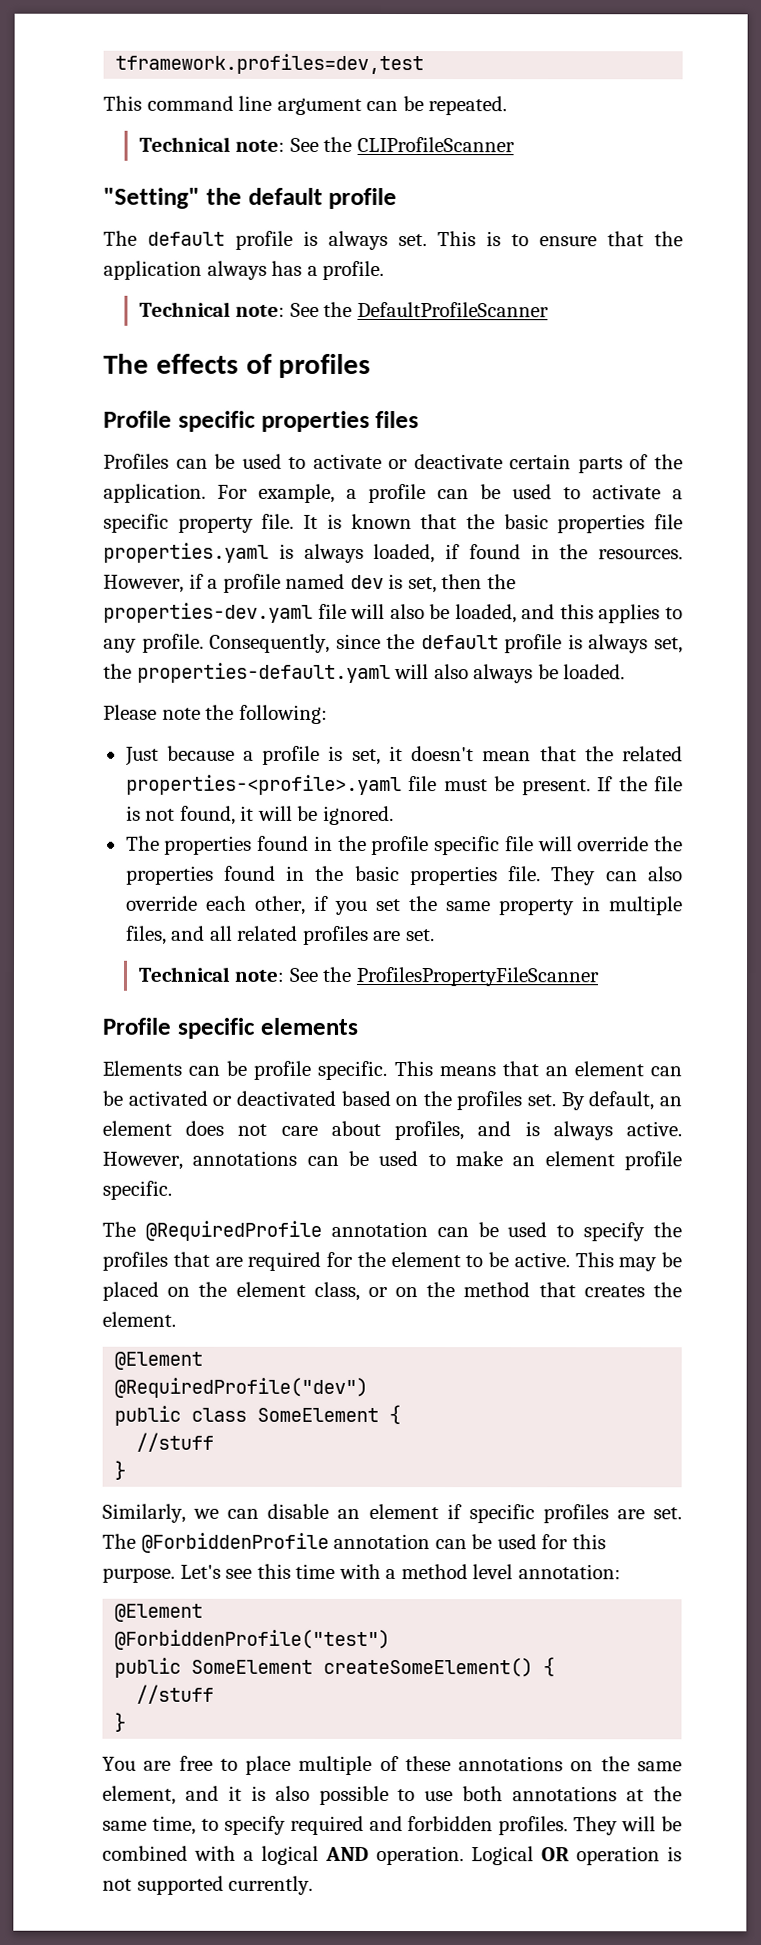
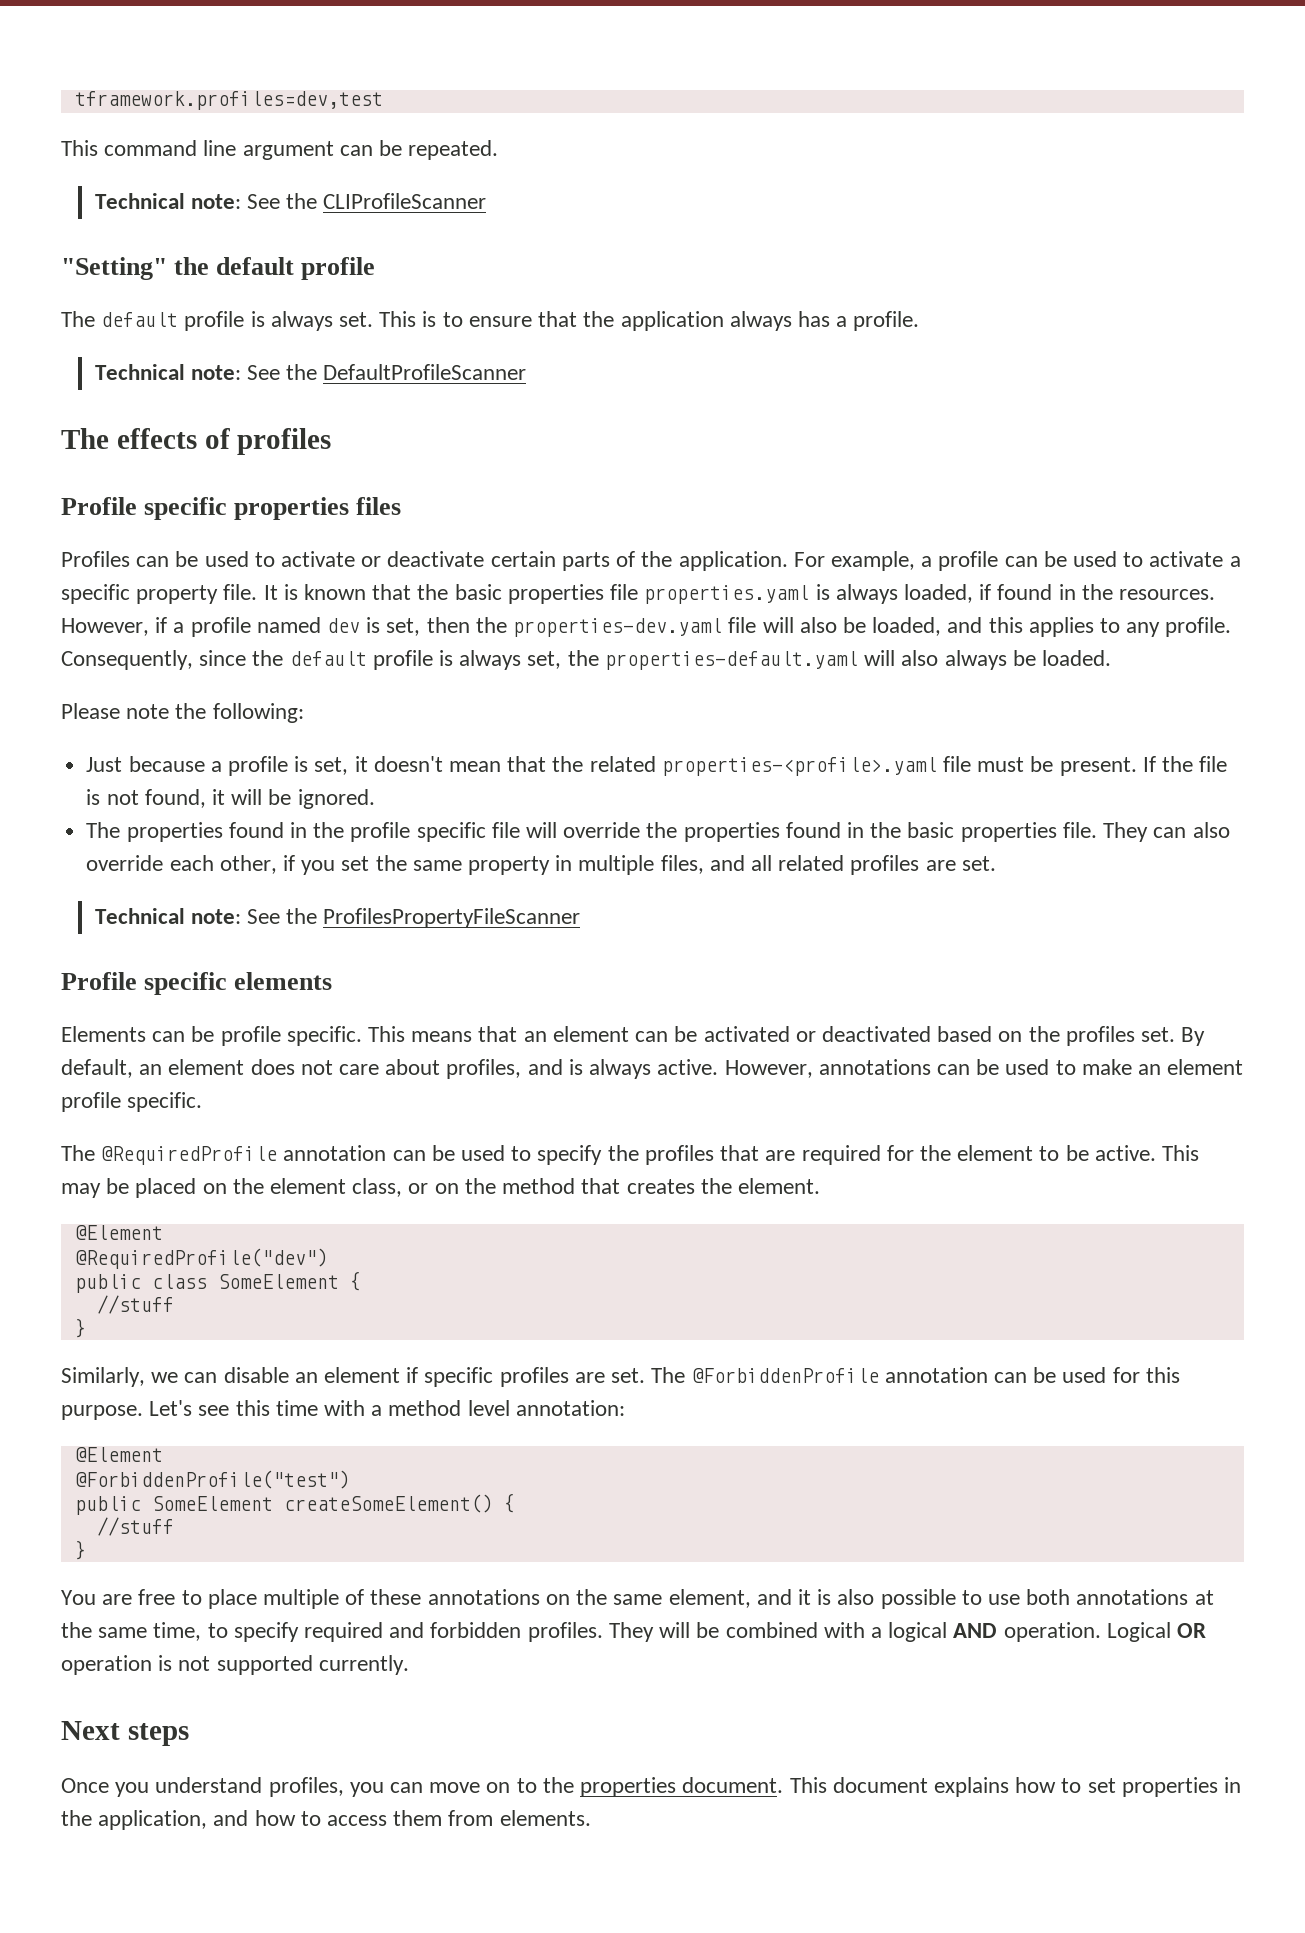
(314, 1885) none -> [61,1721,189,1746] [61,1777,1241,1797] [61,1810,591,1830] // Next steps // Once you understand profiles, you can move on to the properties document. This document explains how to set properties in the application, and how to access them from elements.

